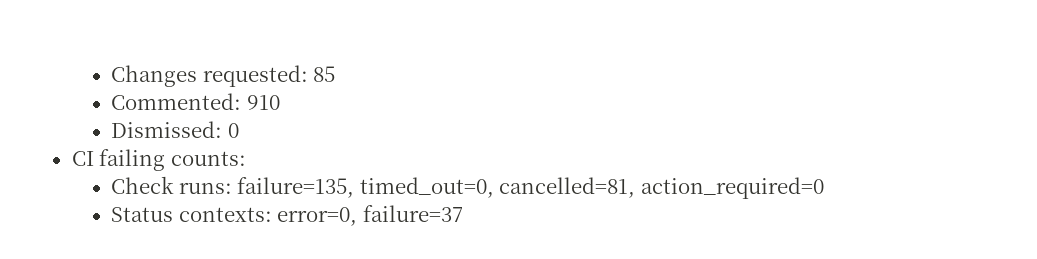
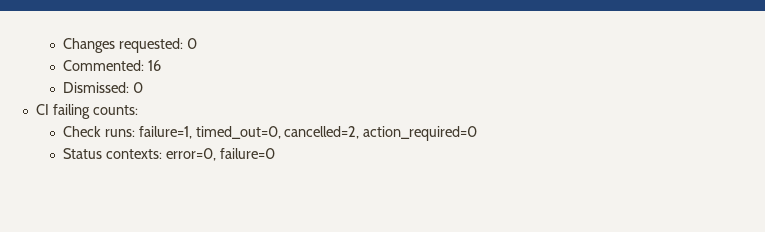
[313,66,336,82] 85 -> [186,38,197,49] 0
[246,95,280,110] 910 -> [147,60,161,71] 16
[237,177,636,198] failure=135, timed_out=0, cancelled=81, -> [138,126,360,139] failure=1, timed_out=0, cancelled=2,
[362,205,463,222] failure=37 -> [219,148,275,159] failure=0

